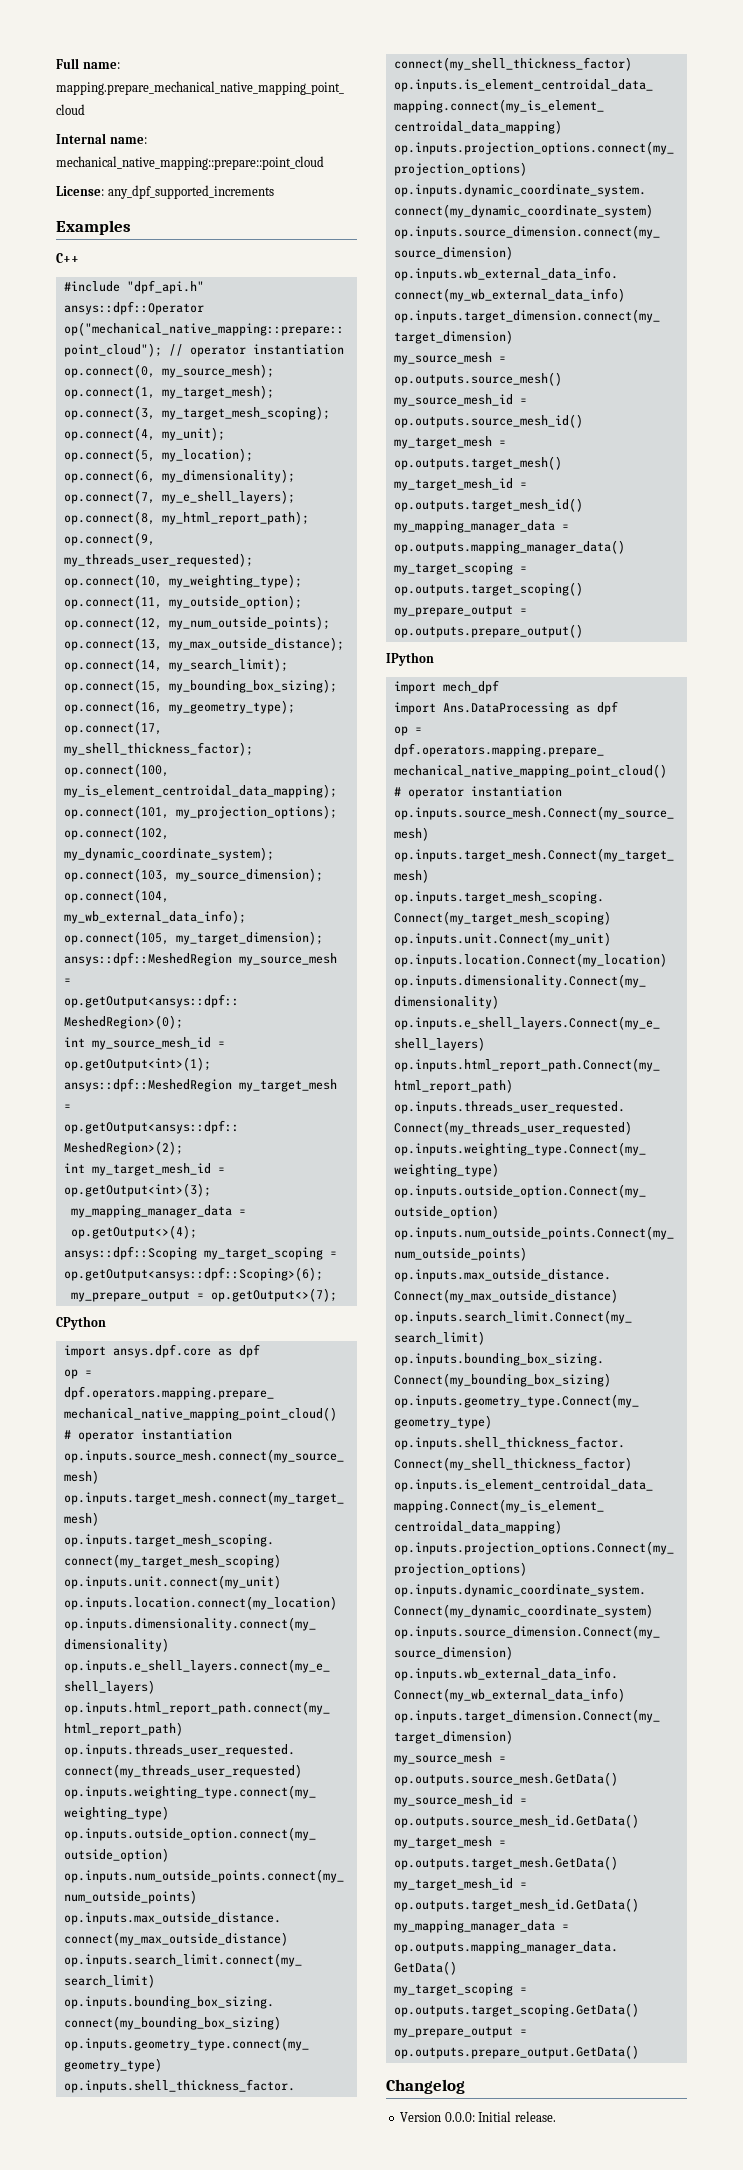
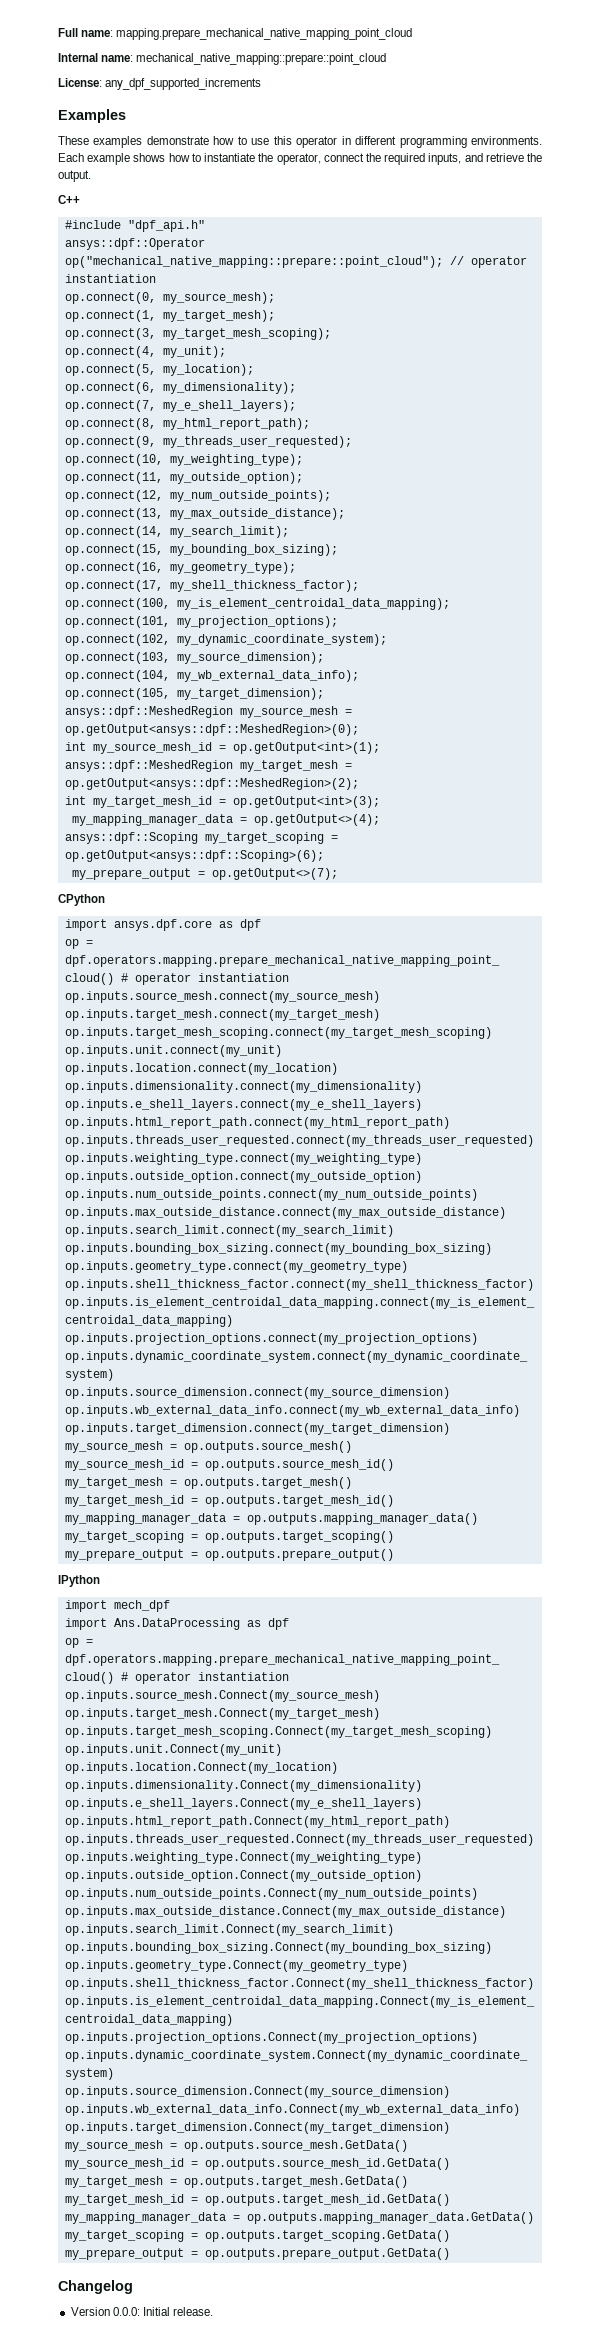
(131, 227) none -> [58,136,542,148] [58,153,542,165] [58,170,91,182] // These examples demonstrate how to use this operator in different programming environments. Each example shows how to instantiate the operator, connect the required inputs, and retrieve the output.

